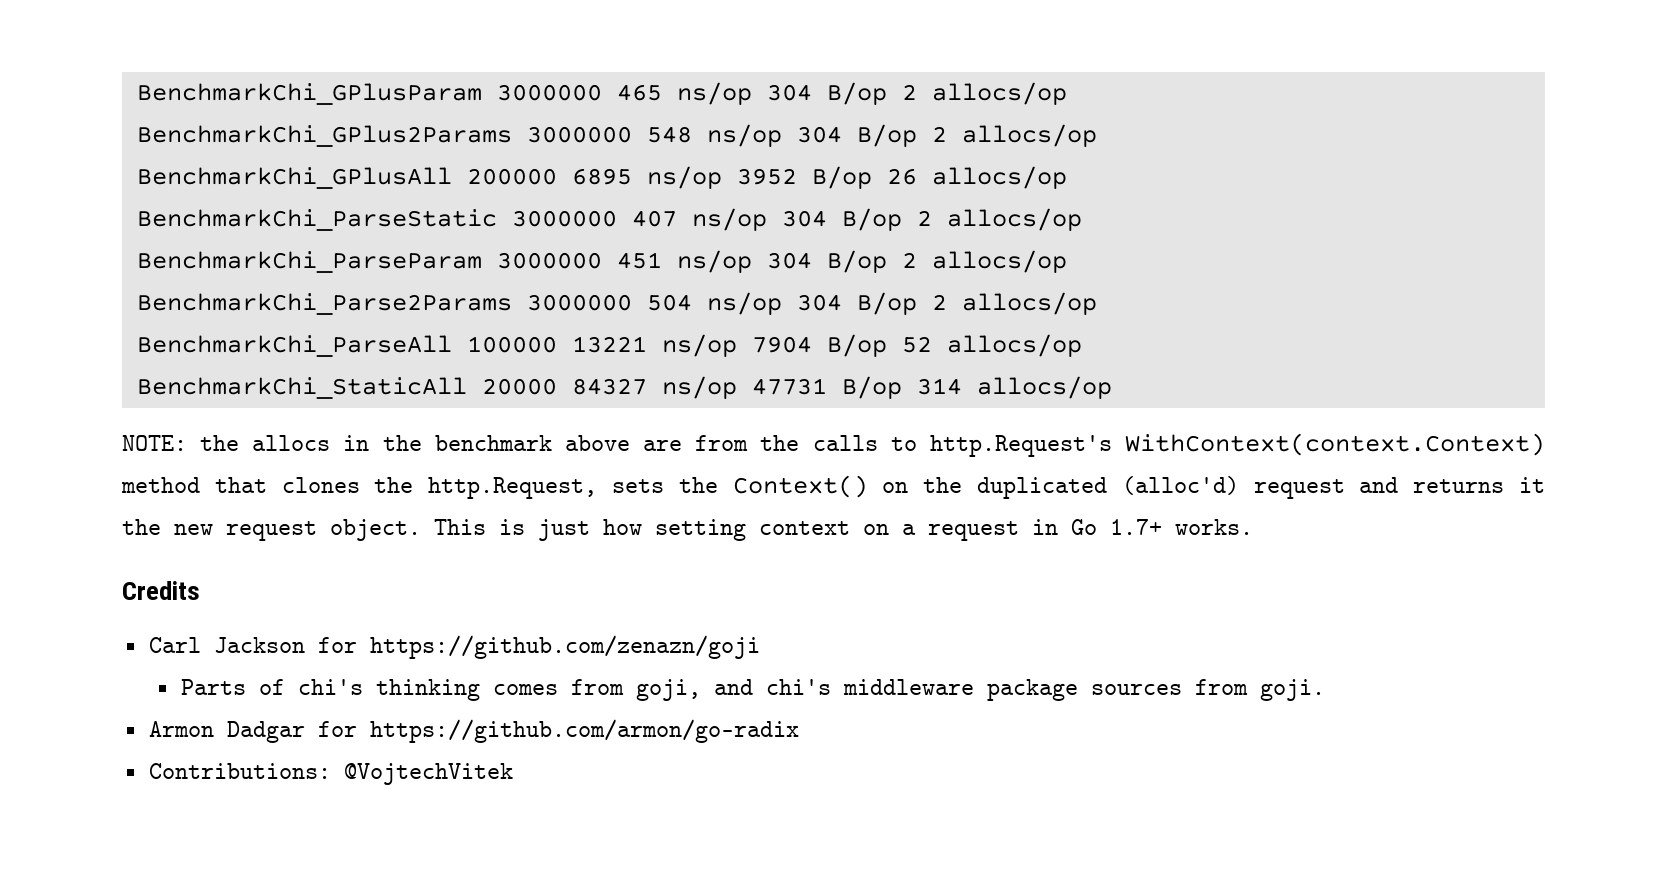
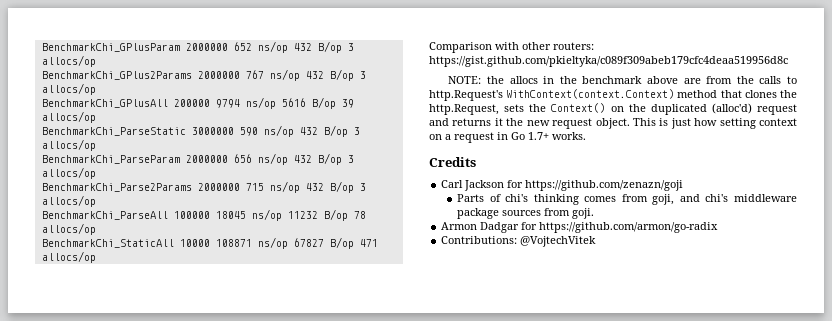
[496,82,1067,105] [136,124,1097,147] [136,166,1067,189] [136,208,1082,231] [136,250,1067,273] [136,292,1097,315] [136,334,1082,357] [136,376,1112,399] 3000000 465 ns/op 304 B/op 2 allocs/op // BenchmarkChi_GPlus2Params 3000000 548 ns/op 304 B/op 2 allocs/op // BenchmarkChi_GPlusAll 200000 6895 ns/op 3952 B/op 26 allocs/op // BenchmarkChi_ParseStatic 3000000 407 ns/op 304 B/op 2 allocs/op // BenchmarkChi_ParseParam 3000000 451 ns/op 304 B/op 2 allocs/op // BenchmarkChi_Parse2Params 3000000 504 ns/op 304 B/op 2 allocs/op // BenchmarkChi_ParseAll 100000 13221 ns/op 7904 B/op 52 allocs/op // BenchmarkChi_StaticAll 20000 84327 ns/op 47731 B/op 314 allocs/op -> [185,41,354,53] [41,55,96,67] [41,69,366,81] [41,83,96,95] [41,97,354,109] [41,111,96,123] [41,125,360,137] [41,139,96,151] [41,153,354,165] [41,167,96,179] [41,181,366,193] [41,195,96,207] [41,209,366,221] [41,223,96,235] [41,237,378,249] [41,251,96,263] [429,42,594,53] [429,56,788,67] 2000000 652 ns/op 432 B/op 3 allocs/op // BenchmarkChi_GPlus2Params 2000000 767 ns/op 432 B/op 3 allocs/op // BenchmarkChi_GPlusAll 200000 9794 ns/op 5616 B/op 39 allocs/op // BenchmarkChi_ParseStatic 3000000 590 ns/op 432 B/op 3 allocs/op // BenchmarkChi_ParseParam 2000000 656 ns/op 432 B/op 3 allocs/op // BenchmarkChi_Parse2Params 2000000 715 ns/op 432 B/op 3 allocs/op // BenchmarkChi_ParseAll 100000 18045 ns/op 11232 B/op 78 allocs/op // BenchmarkChi_StaticAll 10000 108871 ns/op 67827 B/op 471 allocs/op // Comparison with other routers: https://gist.github.com/pkieltyka/c089f309abeb179cfc4deaa519956d8c

